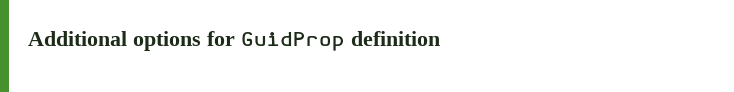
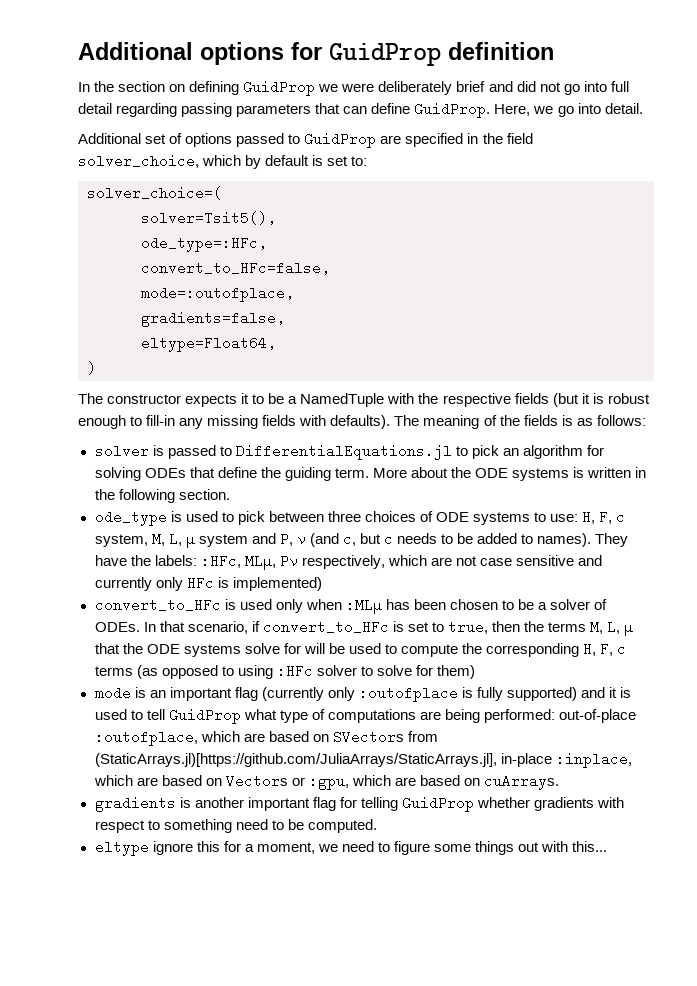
(440, 38) none -> [78,80,629,96] [78,102,643,118] [78,132,533,148] [78,154,368,169] [87,186,222,200] [141,211,276,225] [141,236,267,252] [141,261,330,275] [141,286,294,302] [141,311,285,327] [141,336,276,352] [87,361,96,375] [78,393,650,407] [78,415,646,429] [94,444,604,460] [94,467,647,481] [94,489,230,503] [94,510,626,526] [94,532,629,548] [94,554,603,570] [94,576,322,591] [94,598,608,614] [94,620,634,636] [94,642,627,657] [94,664,476,679] [94,686,632,702] [94,708,637,724] [94,730,438,746] [94,752,632,768] [93,774,560,790] [94,796,624,812] [94,819,377,833] [94,840,608,856] // In the section on defining GuidProp we were deliberately brief and did not go into full detail regarding passing parameters that can define GuidProp. Here, we go into detail. // Additional set of options passed to GuidProp are specified in the field solver_choice, which by default is set to: // solver_choice=( // solver=Tsit5(), // ode_type=:HFc, // convert_to_HFc=false, // mode=:outofplace, // gradients=false, // eltype=Float64, // ) // The constructor expects it to be a NamedTuple with the respective fields (but it is robust enough to fill-in any missing fields with defaults). The meaning of the fields is as follows: // solver is passed to DifferentialEquations.jl to pick an algorithm for solving ODEs that define the guiding term. More about the ODE systems is written in the following section. // ode_type is used to pick between three choices of ODE systems to use: H, F, c system, M, L, μ system and P, ν (and c, but c needs to be added to names). They have the labels: :HFc, MLμ, Pν respectively, which are not case sensitive and currently only HFc is implemented) // convert_to_HFc is used only when :MLμ has been chosen to be a solver of ODEs. In that scenario, if convert_to_HFc is set to true, then the terms M, L, μ that the ODE systems solve for will be used to compute the corresponding H, F, c terms (as opposed to using :HFc solver to solve for them) // mode is an important flag (currently only :outofplace is fully supported) and it is used to tell GuidProp what type of computations are being performed: out-of-place :outofplace, which are based on SVectors from (StaticArrays.jl)[https://github.com/JuliaArrays/StaticArrays.jl], in-place :inplace, which are based on Vectors or :gpu, which are based on cuArrays. // gradients is another important flag for telling GuidProp whether gradients with respect to something need to be computed. // eltype ignore this for a moment, we need to figure some things out with this...

